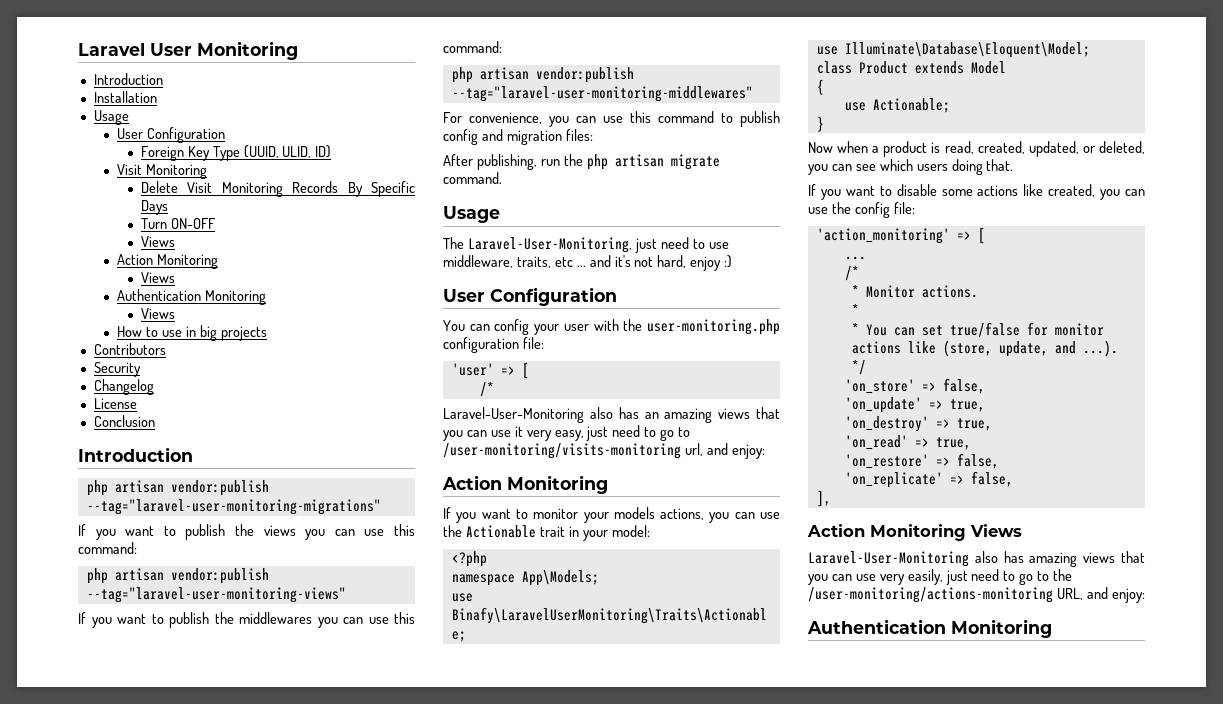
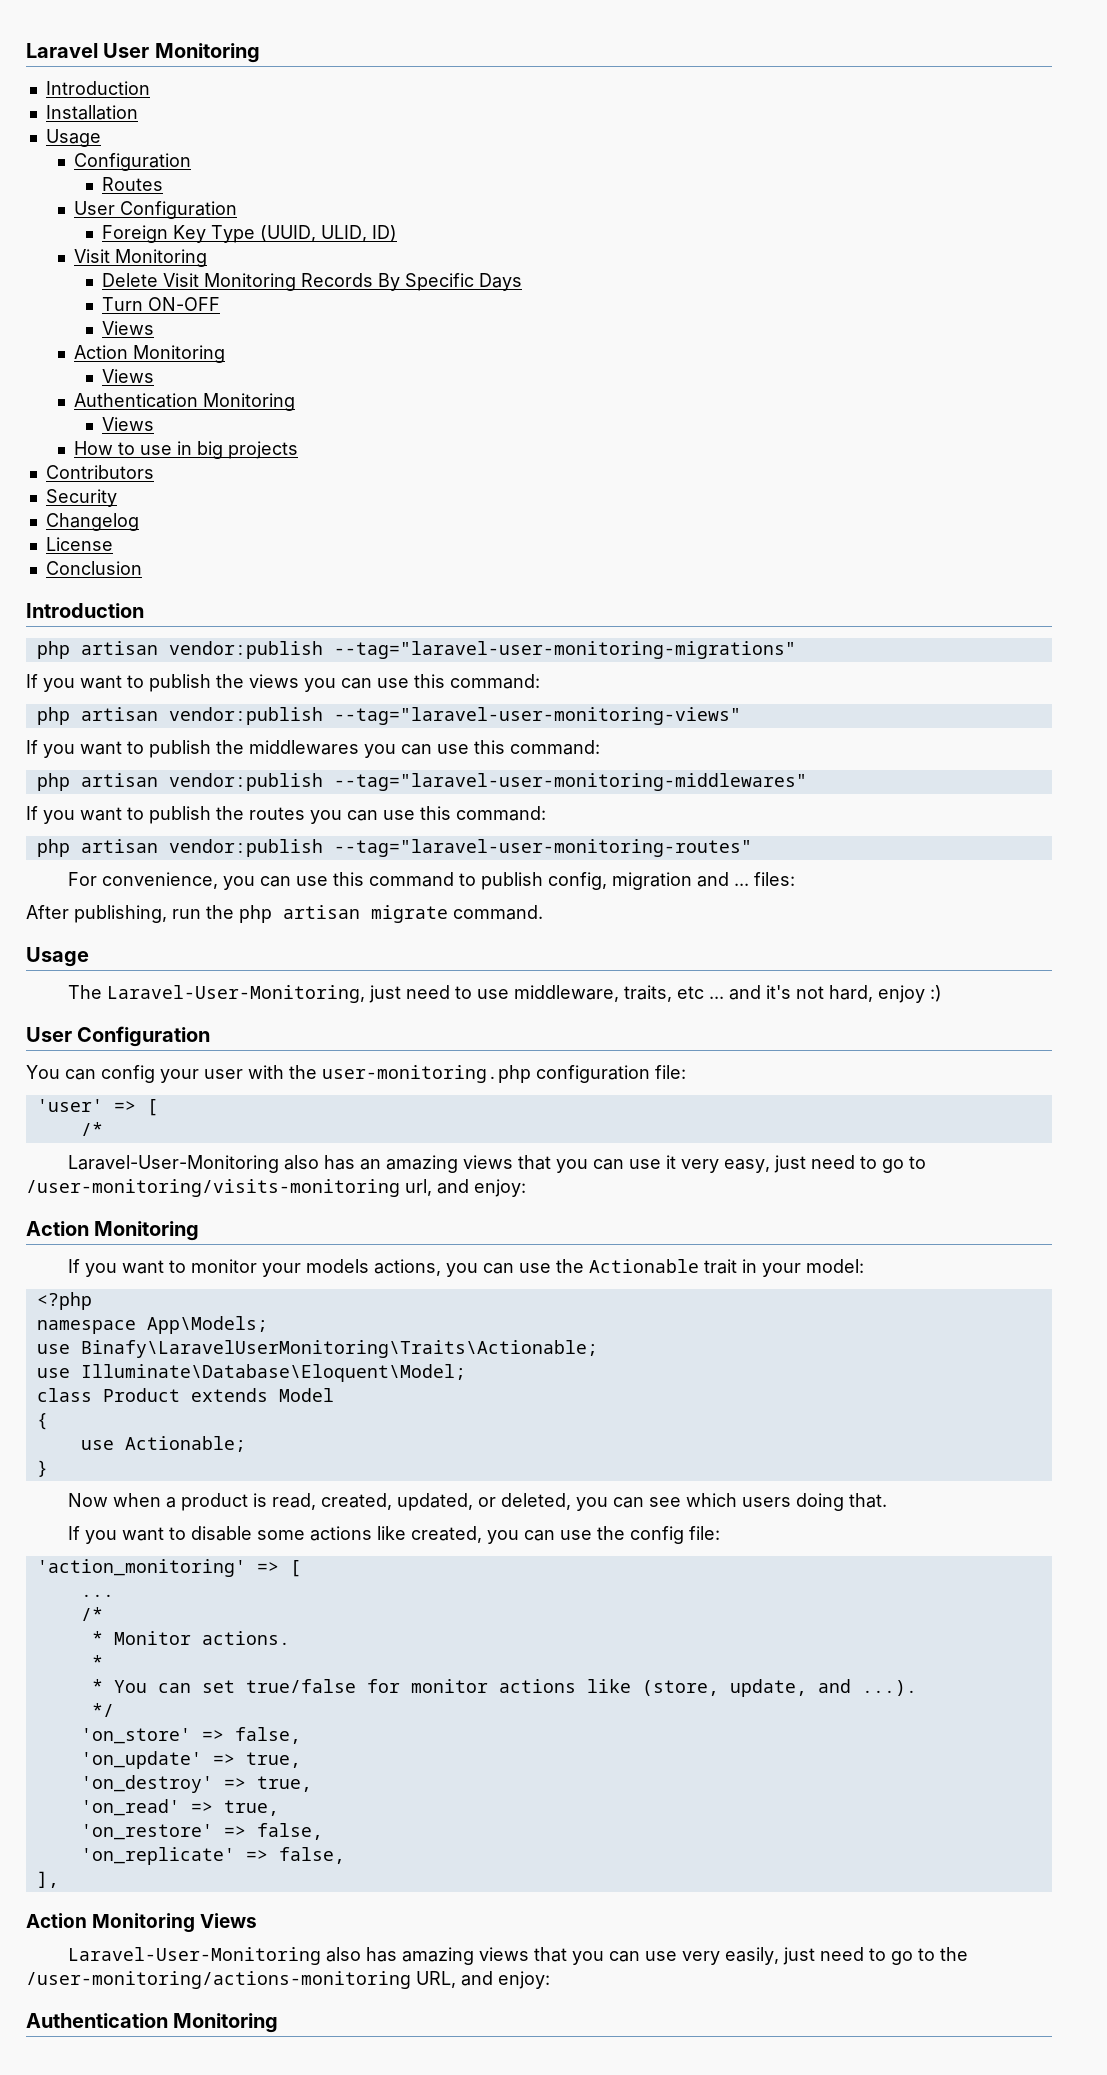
(129, 117) none -> [74,153,192,171] [102,177,164,191] // Configuration // Routes
(753, 94) none -> [26,806,546,824] [36,839,752,857] // If you want to publish the routes you can use this command: // php artisan vendor:publish --tag="laravel-user-monitoring-routes"
[443,129,562,145] config and migration -> [547,872,749,890] config, migration and ...

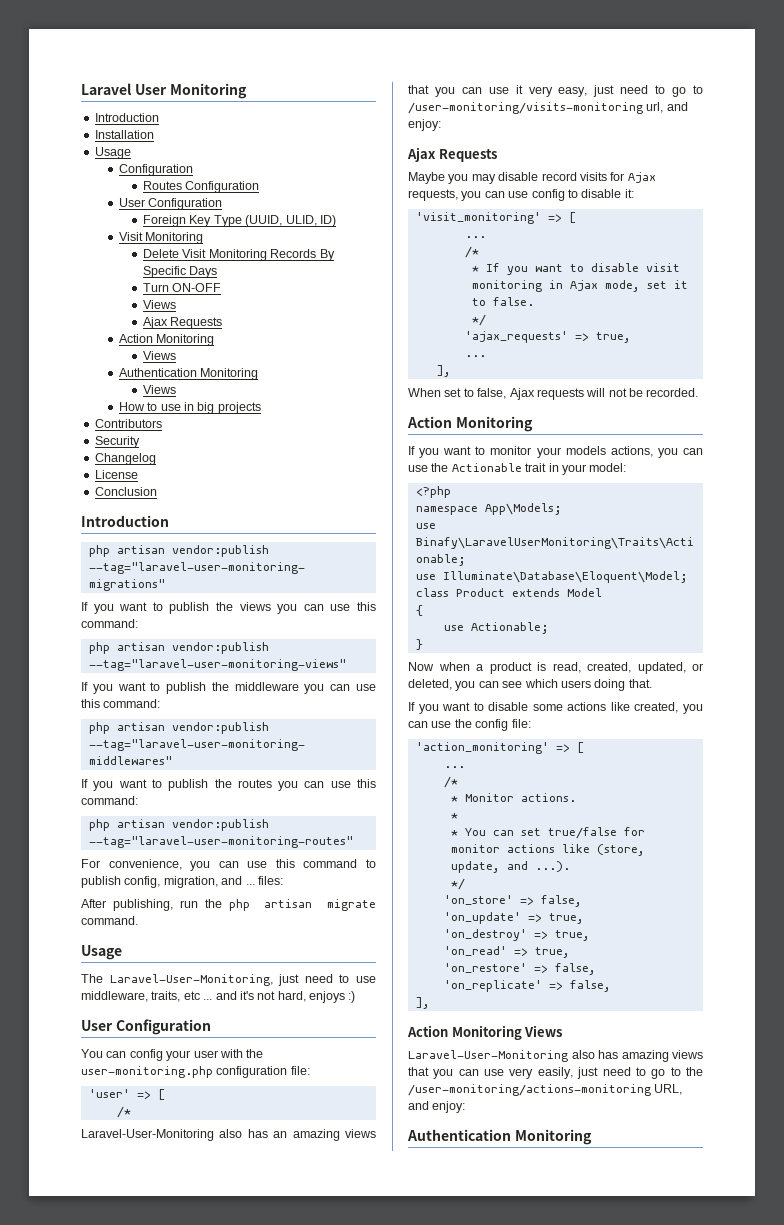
(164, 184) none -> [185,181,260,193] Configuration
(155, 328) none -> [143,317,223,329] // Ajax Requests
[249,740,359,755] middlewares -> [234,682,299,691] middleware
[611,872,692,890] migration -> [163,876,218,888] migration,
[877,985,925,1003] enjoy -> [309,991,345,1003] enjoys
(526, 1188) none -> [407,147,497,162] [408,172,656,184] [408,189,634,201] [415,212,576,224] [464,236,486,238] [464,246,479,258] [471,263,680,275] [471,280,688,292] [471,297,534,306] [471,314,486,326] [464,331,631,343] [464,355,486,357] [436,365,451,377] [408,388,699,400] // Ajax Requests // Maybe you may disable record visits for Ajax requests, you can use config to disable it: // 'visit_monitoring' => [ // ... // /* // * If you want to disable visit monitoring in Ajax mode, set it to false. // */ // 'ajax_requests' => true, // ... // ], // When set to false, Ajax requests will not be recorded.

